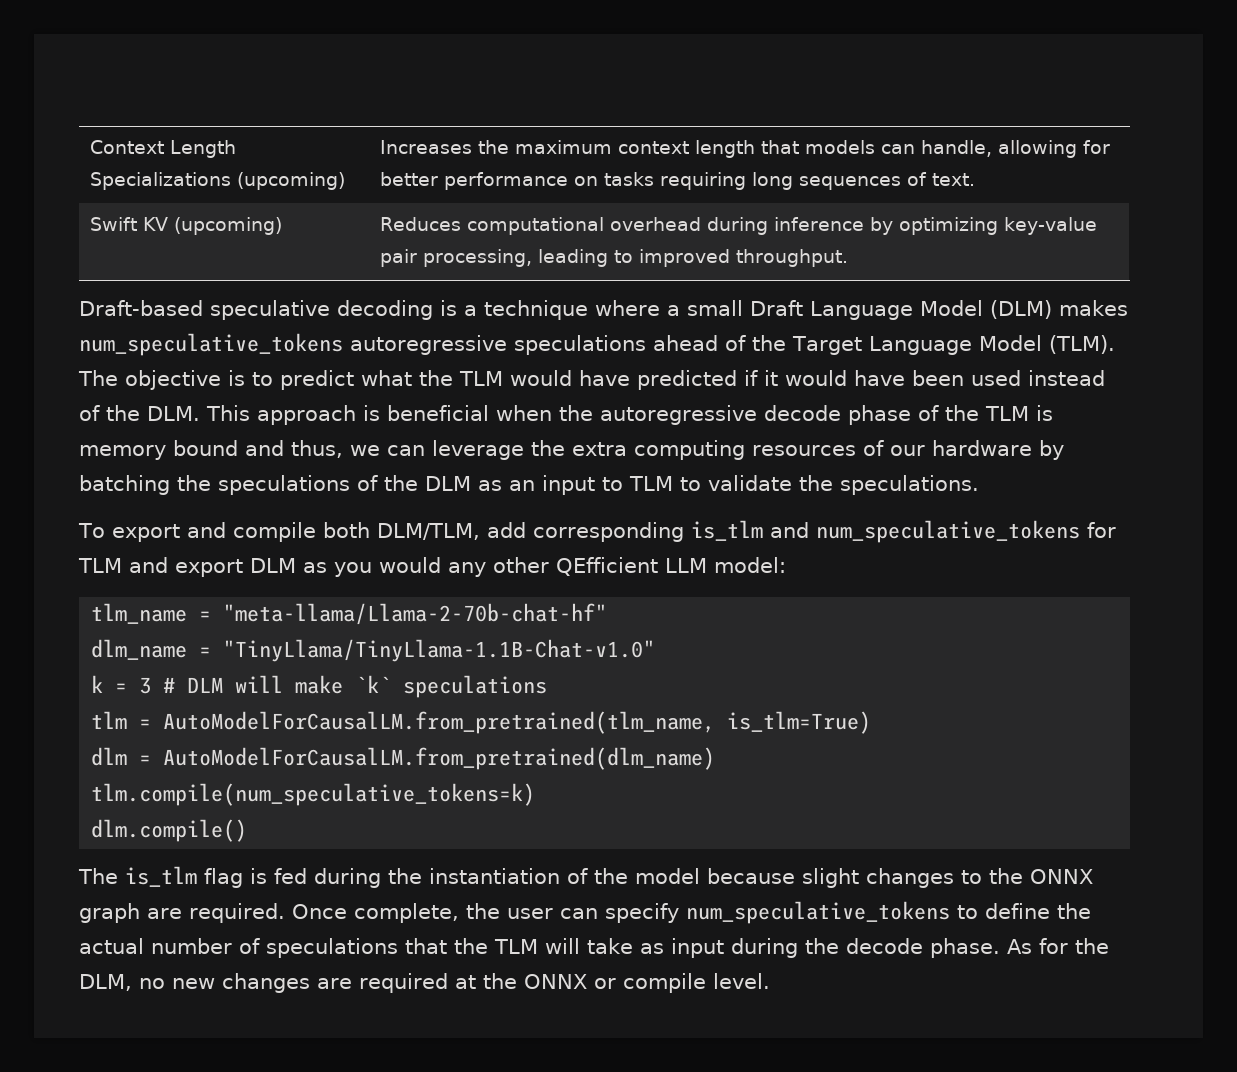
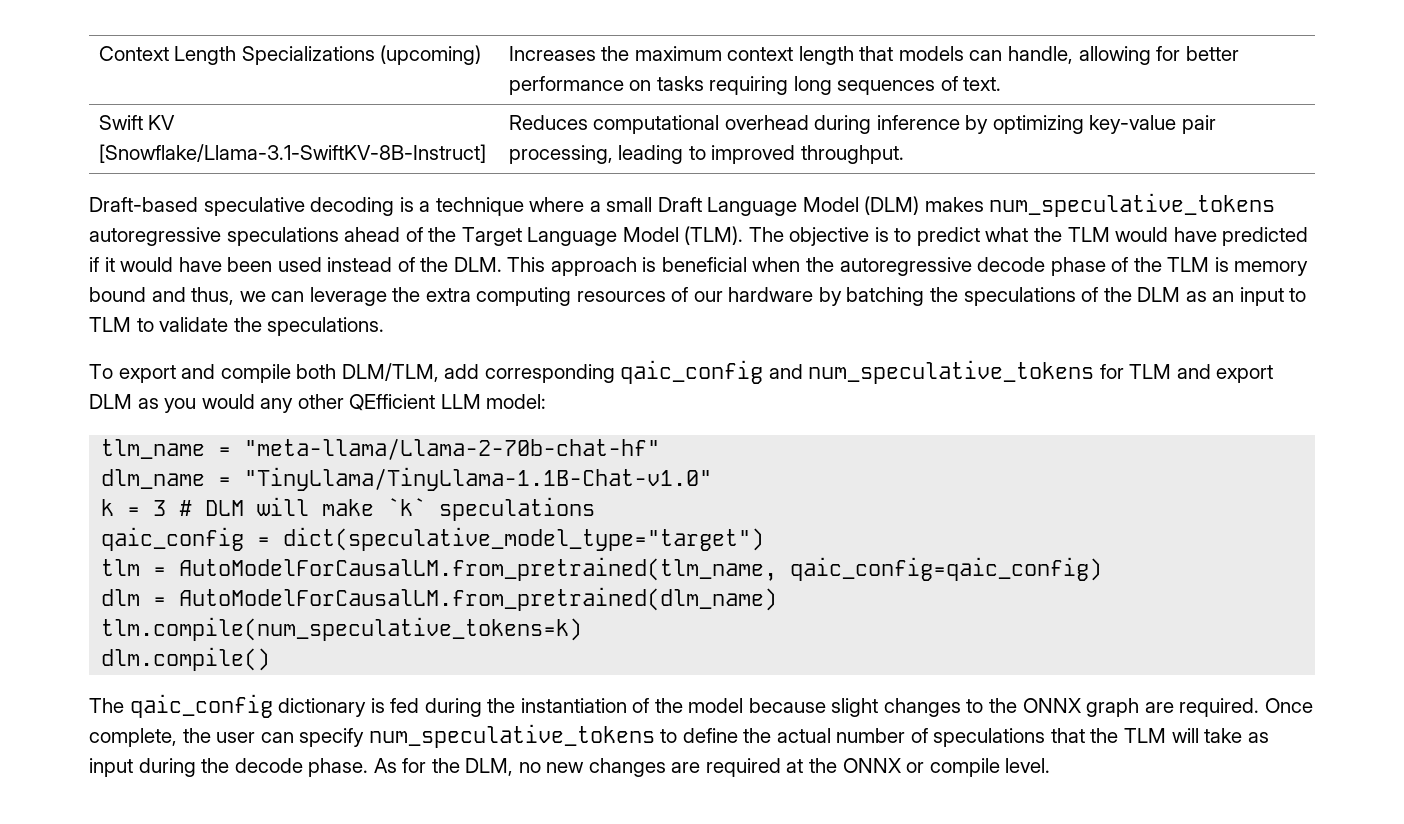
[173,217,282,235] (upcoming) -> [98,144,486,163] [Snowflake/Llama-3.1-SwiftKV-8B-Instruct]
[690,520,763,541] is_tlm -> [620,360,764,384] qaic_config
(548, 686) none -> [101,527,765,551] // qaic_config = dict(speculative_model_type="target")
[727,711,872,734] is_tlm=True) -> [790,557,1103,581] qaic_config=qaic_config)
[125,866,243,888] is_tlm flag -> [129,694,367,718] qaic_config dictionary

